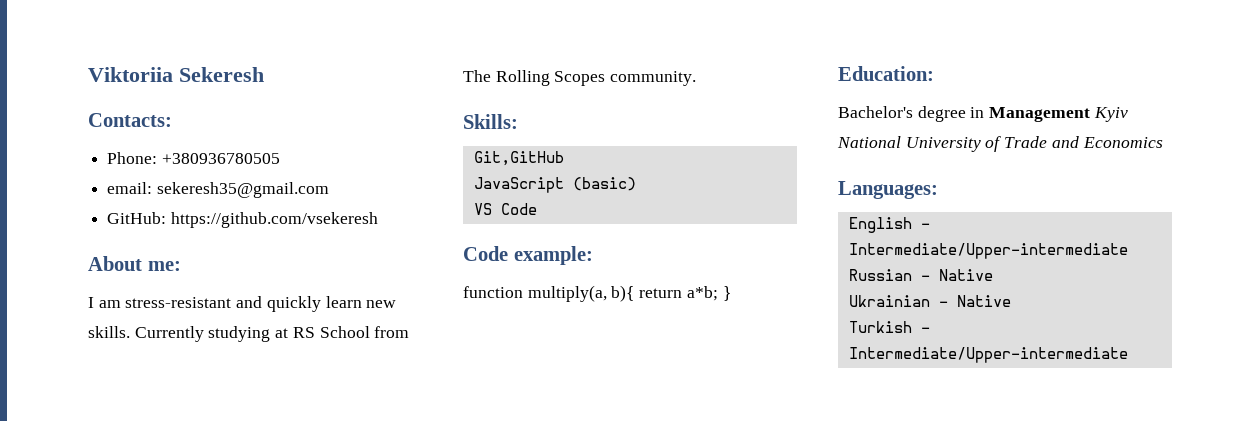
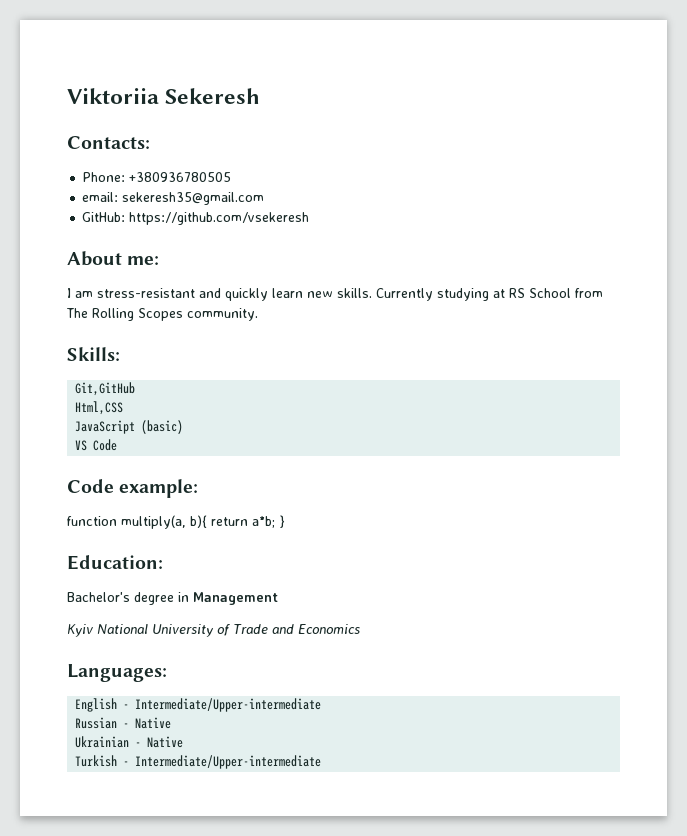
(564, 158) none -> [75,401,124,415] // Html,CSS
(1091, 114) none -> (278, 598) //

